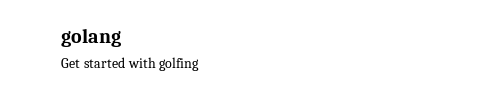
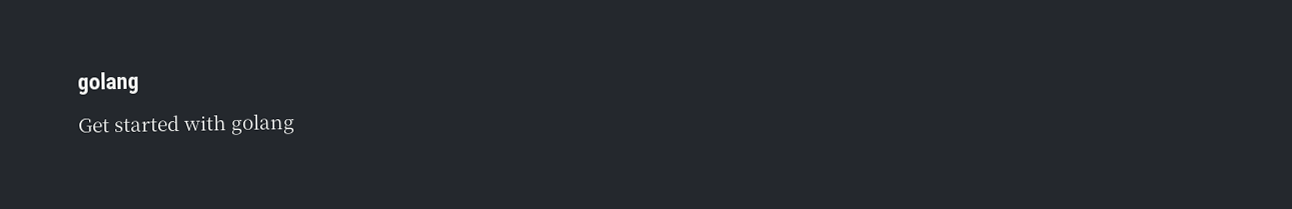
[159,57,200,71] golfing -> [231,113,296,136] golang

